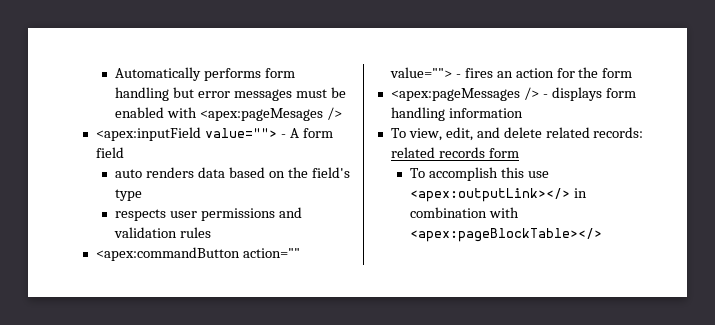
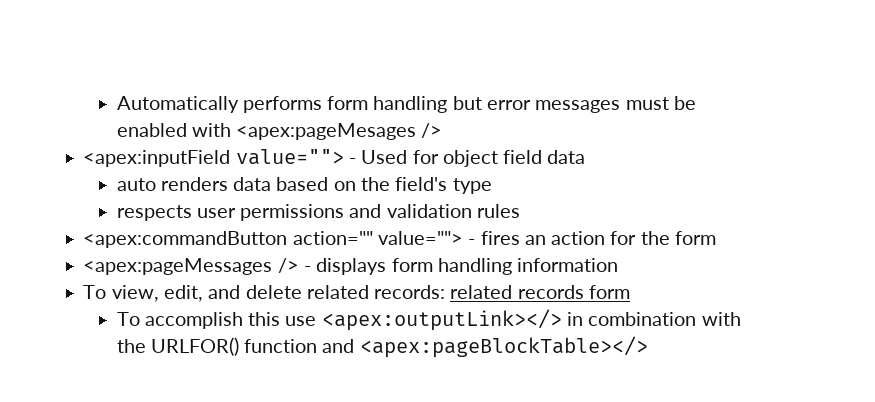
[289,128,333,138] A form -> [361,150,498,167] Used for object
(124, 152) none -> [547,150,586,164] data
(519, 212) none -> [116,337,355,356] the URLFOR() function and

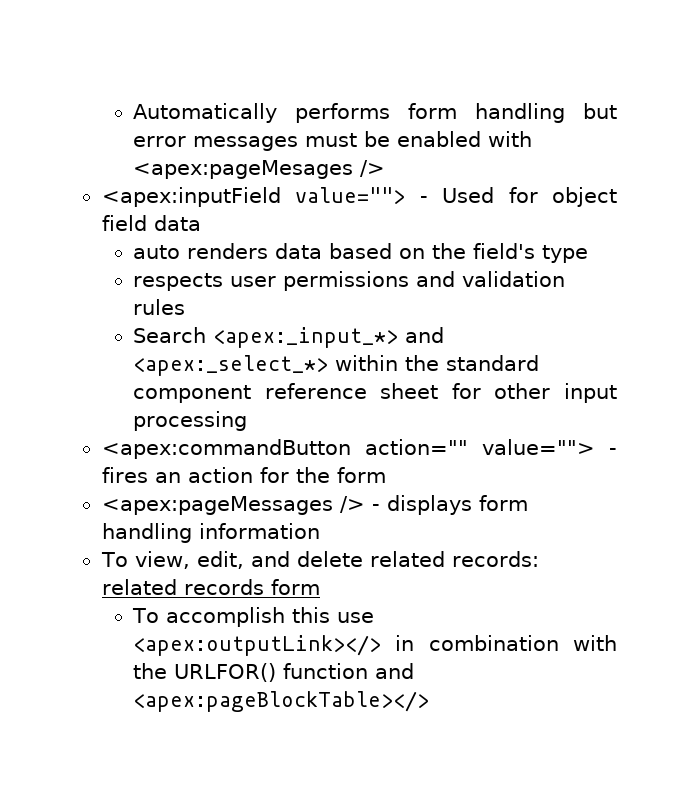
(521, 211) none -> [133,327,445,348] [133,355,540,376] [133,383,617,403] [133,411,248,431] // Search <apex:_input_*> and <apex:_select_*> within the standard component reference sheet for other input processing

